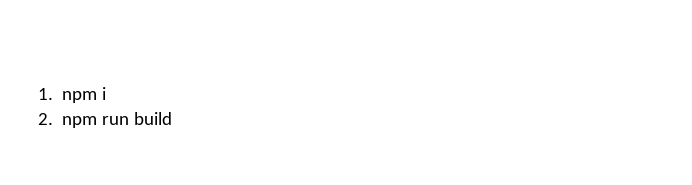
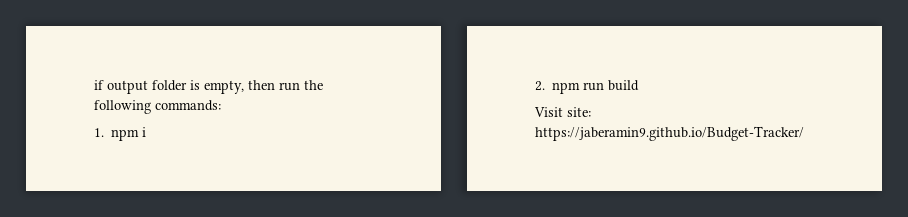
(38, 94) none -> [94,80,323,94] [94,100,221,114] if output folder is empty, then run the following commands: //
(173, 118) none -> [534,107,591,117] [535,126,804,141] // Visit site: https://jaberamin9.github.io/Budget-Tracker/

